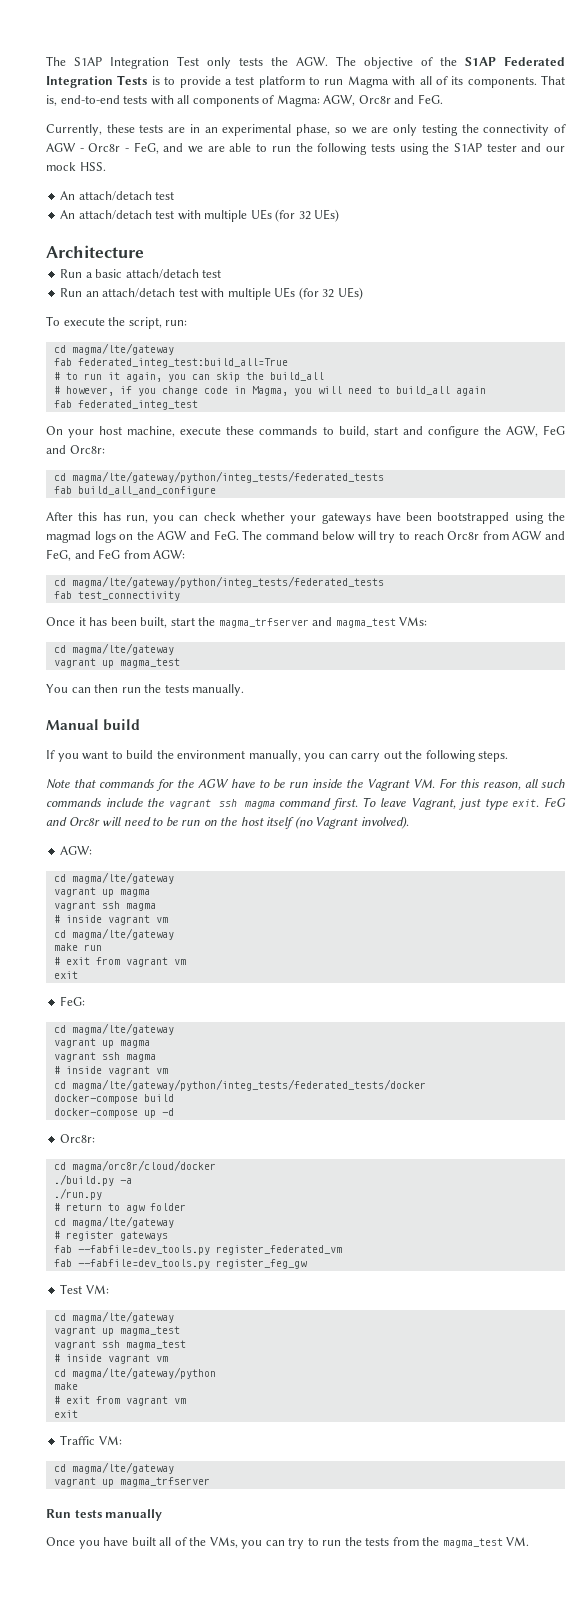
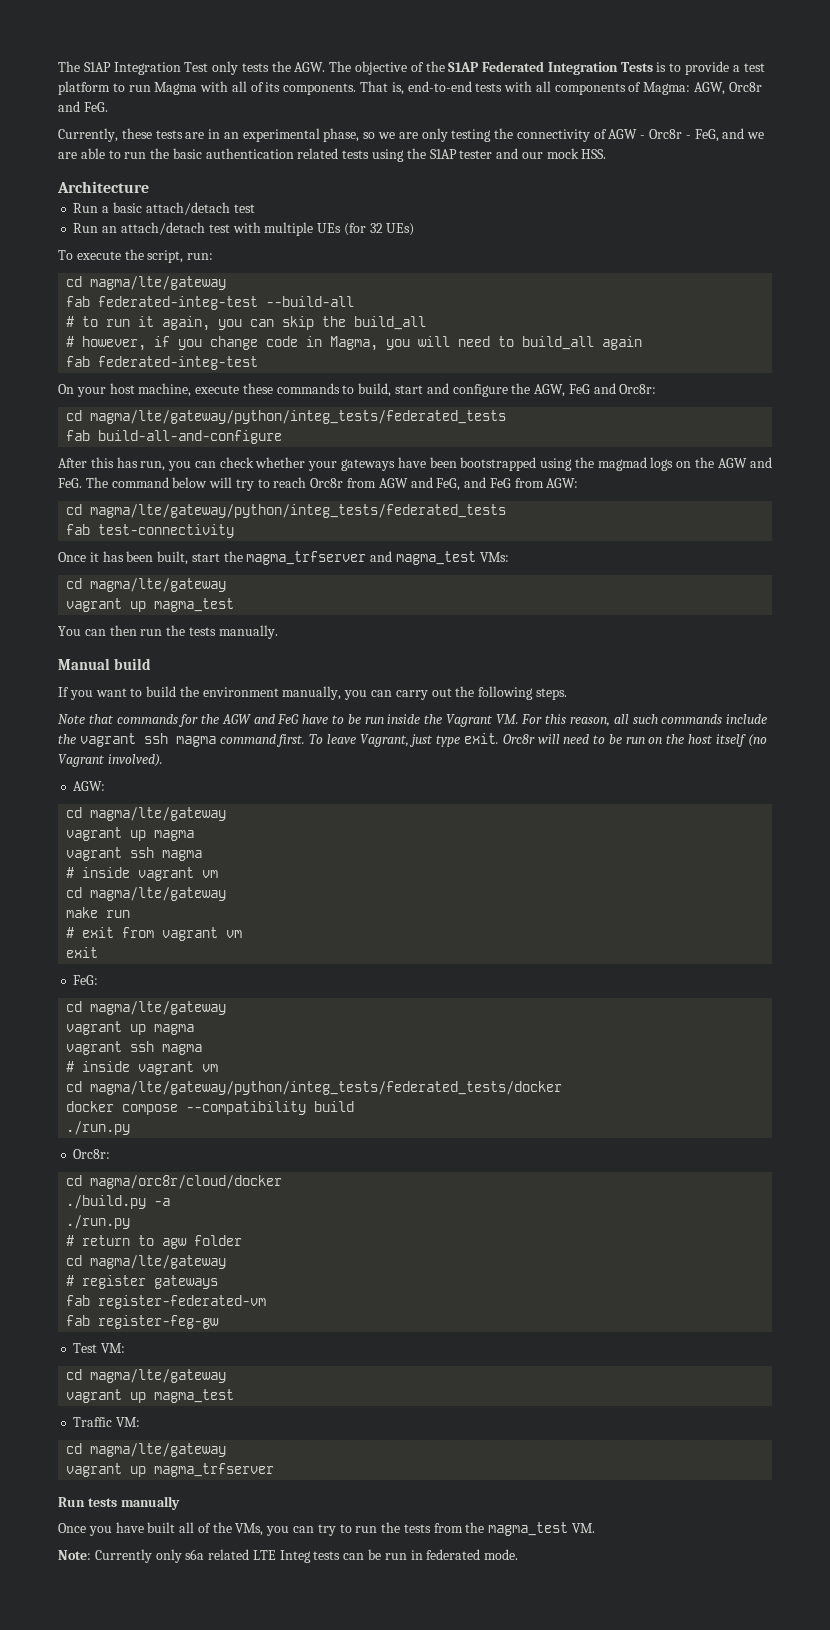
[317,143,368,155] following -> [172,148,339,159] basic authentication related
[60,191,175,201] [60,209,340,222] // An attach/detach test // An attach/detach test with multiple UEs (for 32 UEs) -> (607, 154) none
[77,358,288,368] federated_integ_test:build_all=True -> [98,296,355,310] federated-integ-test --build-all
[77,400,198,410] federated_integ_test -> [98,356,259,370] federated-integ-test
[77,486,216,496] build_all_and_configure -> [98,430,283,444] build-all-and-configure
[77,591,180,601] test_connectivity -> [98,524,235,538] test-connectivity
(229, 783) none -> [253,714,300,724] and FeG
[544,797,567,807] [46,817,67,826] FeG and -> (500, 738) none
[53,1094,174,1104] [53,1108,174,1118] docker-compose build // docker-compose up -d -> [66,1101,355,1115] [66,1121,131,1135] docker compose --compatibility build // ./run.py
[77,1245,342,1255] [53,1259,307,1269] --fabfile=dev_tools.py register_federated_vm // fab --fabfile=dev_tools.py register_feg_gw -> [98,1295,267,1309] [66,1315,220,1329] register-federated-vm // fab register-feg-gw
[53,1340,186,1350] [53,1354,168,1364] [53,1367,216,1379] [53,1382,78,1390] [53,1396,186,1406] [53,1410,78,1418] // vagrant ssh magma_test // # inside vagrant vm // cd magma/lte/gateway/python // make // # exit from vagrant vm // exit -> (235, 1396) none
(530, 1541) none -> [58,1549,519,1563] // Note: Currently only s6a related LTE Integ tests can be run in federated mode.

